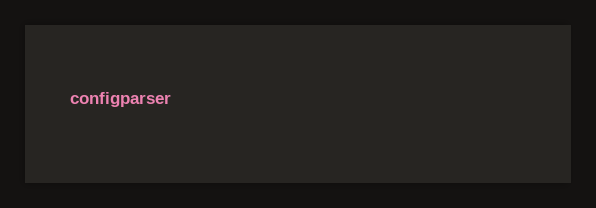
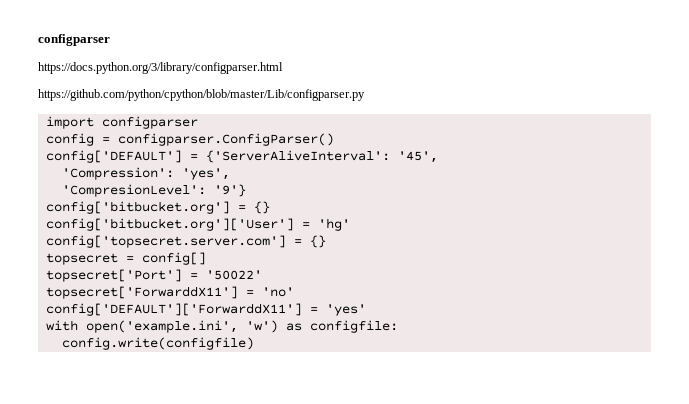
[70,92,171,107] configparser -> [38,34,110,46] [38,62,283,74] [38,89,365,101] [45,116,198,129] [45,133,334,146] [45,150,438,163] [61,167,230,180] [61,184,246,197] [45,201,270,214] [45,218,350,231] [45,235,326,248] [45,252,206,265] [45,269,262,282] [45,286,294,299] [45,303,366,316] [45,320,398,333] [61,337,254,350] configparser // https://docs.python.org/3/library/configparser.html // https://github.com/python/cpython/blob/master/Lib/configparser.py // import configparser // config = configparser.ConfigParser() // config['DEFAULT'] = {'ServerAliveInterval': '45', // 'Compression': 'yes', // 'CompresionLevel': '9'} // config['bitbucket.org'] = {} // config['bitbucket.org']['User'] = 'hg' // config['topsecret.server.com'] = {} // topsecret = config[] // topsecret['Port'] = '50022' // topsecret['ForwarddX11'] = 'no' // config['DEFAULT']['ForwarddX11'] = 'yes' // with open('example.ini', 'w') as configfile: // config.write(configfile)

